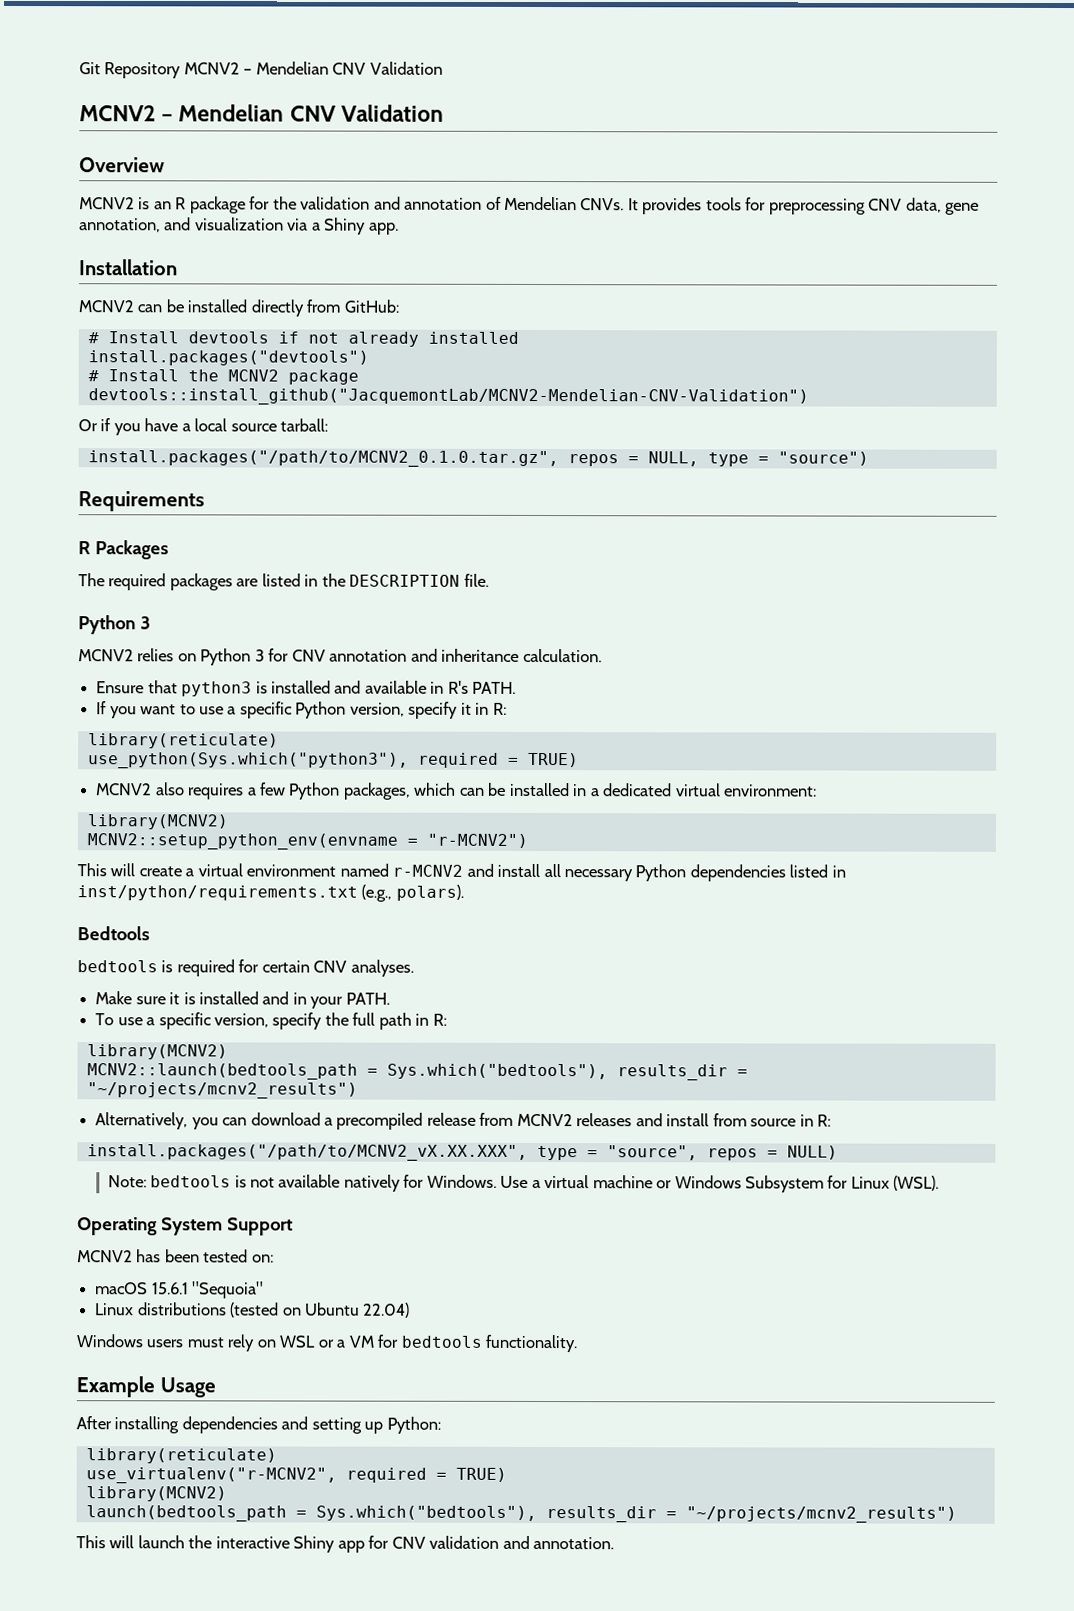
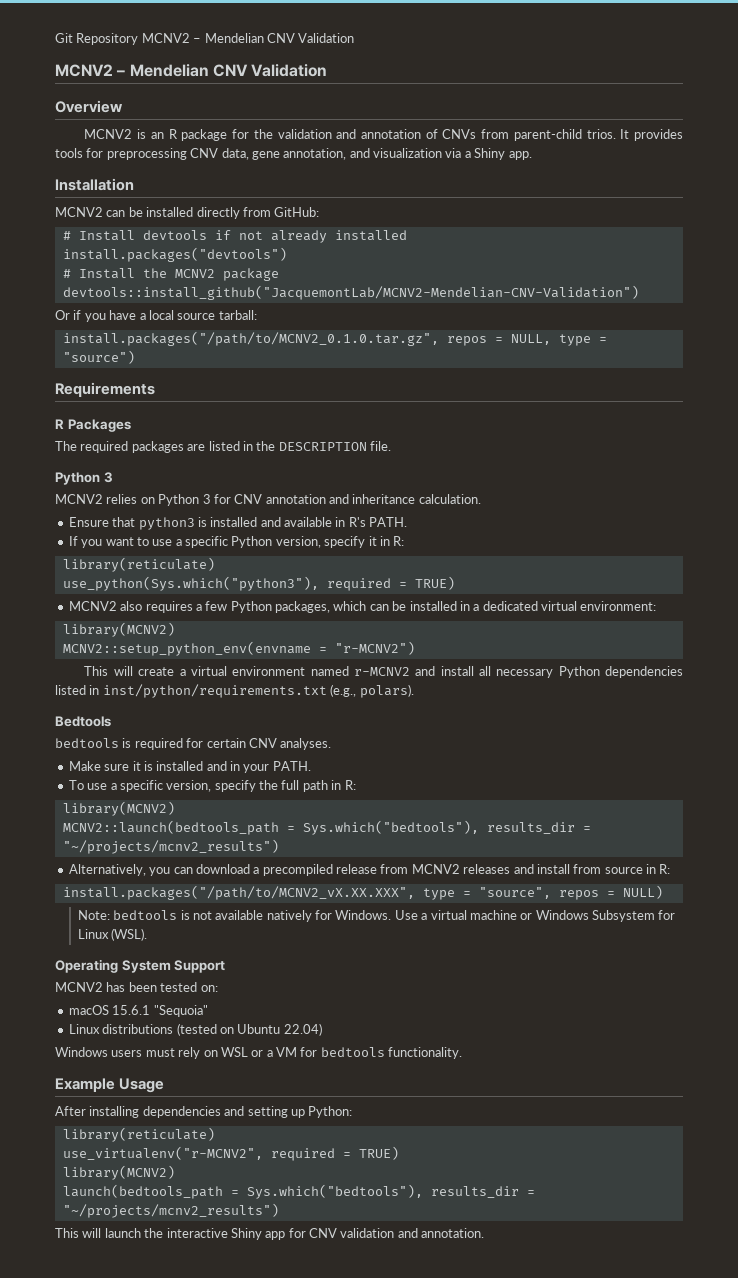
[504,196,625,211] Mendelian CNVs. -> [442,129,616,141] CNVs from parent-child trios.

